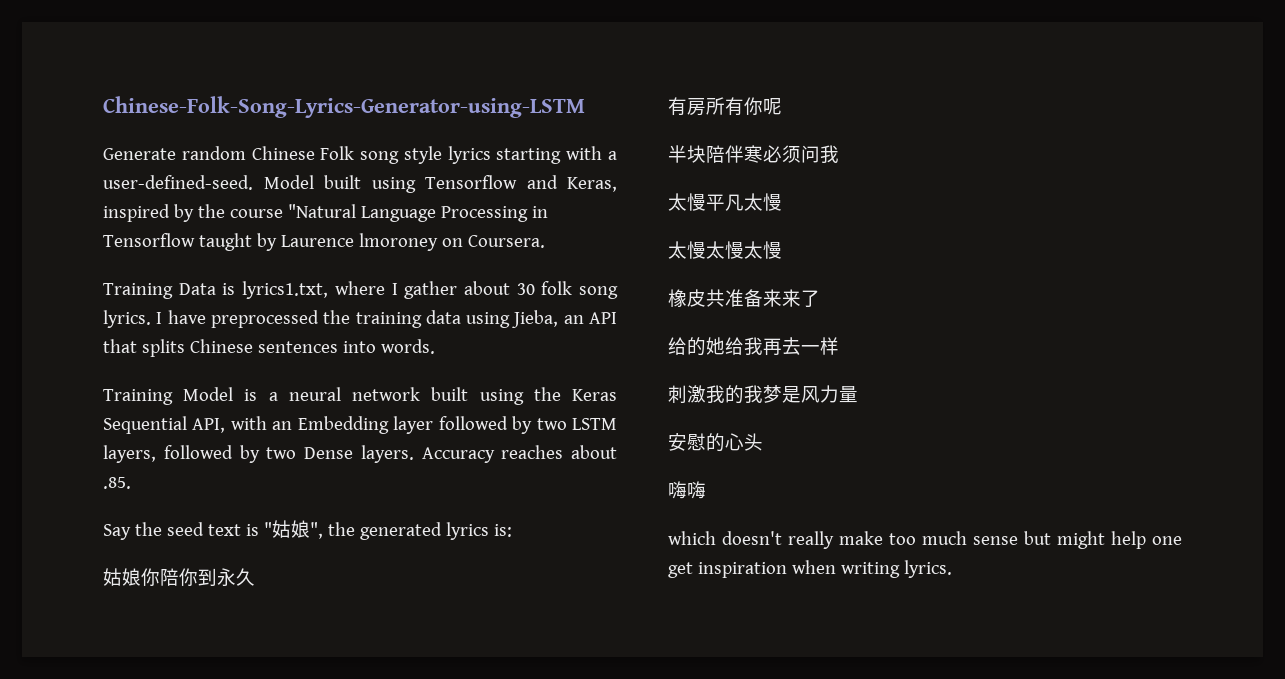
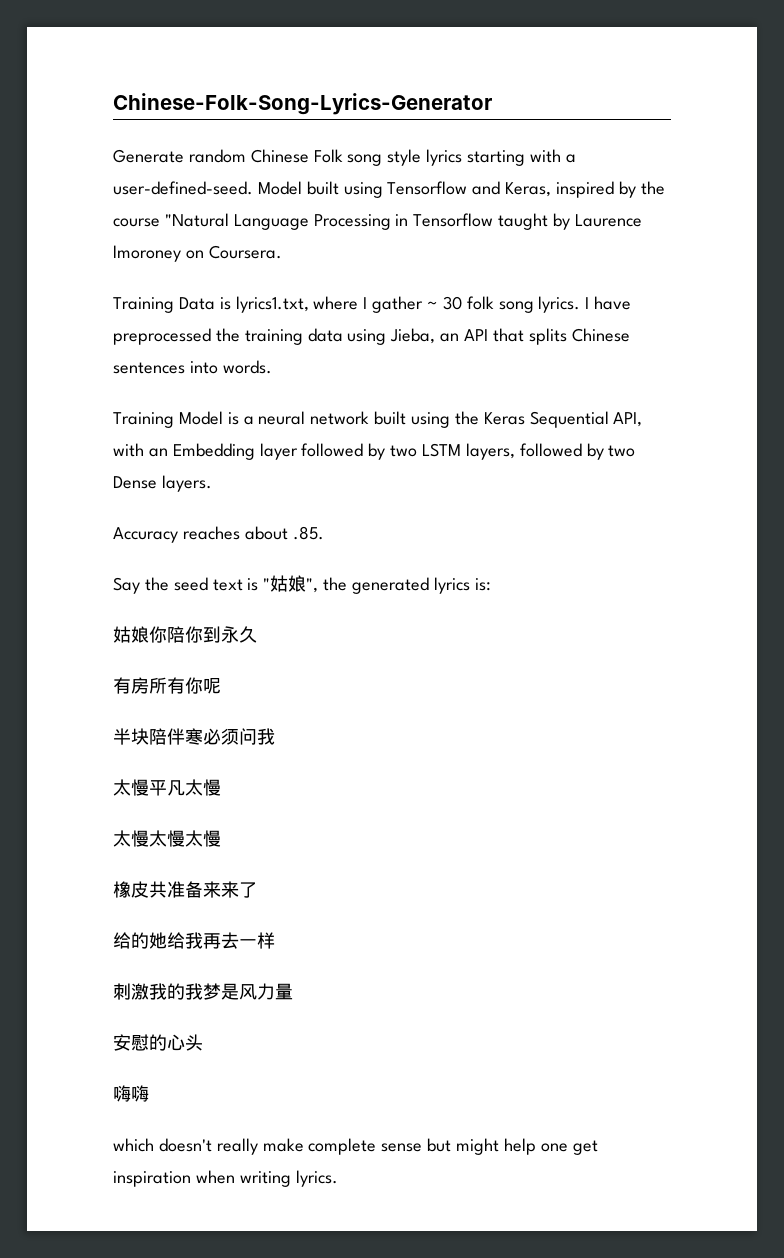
[103,96,585,118] Chinese-Folk-Song-Lyrics-Generator-using-LSTM -> [113,93,492,115] Chinese-Folk-Song-Lyrics-Generator
[463,281,510,295] about -> [427,301,439,309] ~
(414, 454) none -> (212, 483) //
[889,531,967,545] too much -> [308,1138,377,1155] complete

